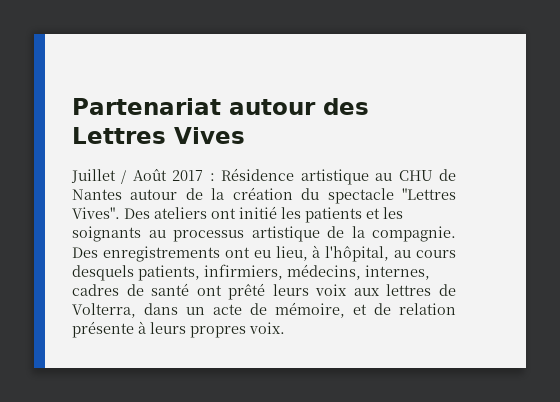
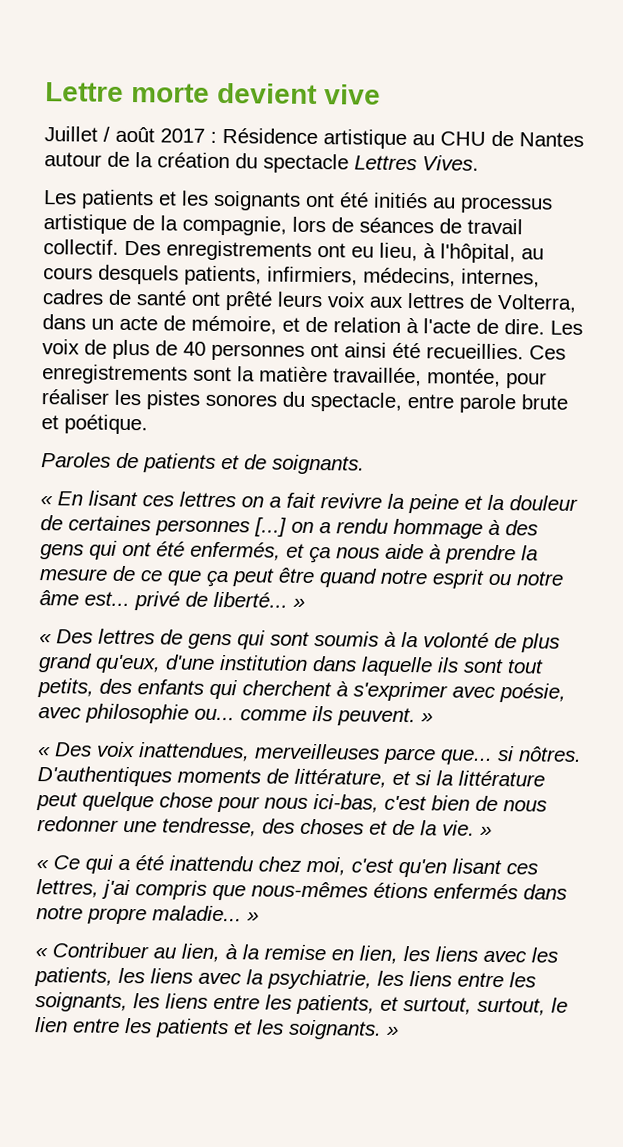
[72,98,369,115] [72,127,245,144] Partenariat autour des Lettres Vives -> [45,82,381,105] Lettre morte devient vive
[132,169,167,181] Août -> [115,126,155,143] août
[402,188,456,200] [72,206,301,219] "Lettres Vives". Des ateliers ont initié les -> [354,155,479,171] [43,190,77,205] Lettres Vives. // Les
(141, 234) none -> [305,192,428,209] ont été initiés
[372,226,456,242] compagnie. -> [182,215,523,236] [43,239,119,255] compagnie, lors de séances de travail collectif.
[72,321,285,338] présente à leurs propres voix. -> [406,318,583,335] [42,339,566,361] [42,364,547,389] [41,389,568,414] [41,414,148,435] [41,452,365,475] [40,490,578,514] [40,515,538,539] [40,540,538,565] [39,565,564,589] [39,590,305,611] [39,628,560,653] [38,653,544,677] [37,678,566,703] [38,703,433,727] [38,741,582,765] [37,766,545,788] [36,791,547,813] [37,816,492,837] [36,854,538,878] [36,879,567,901] [36,905,259,925] [35,942,558,964] [34,967,536,990] [35,992,568,1016] [35,1017,399,1040] à l'acte de dire. Les voix de plus de 40 personnes ont ainsi été recueillies. Ces enregistrements sont la matière travaillée, montée, pour réaliser les pistes sonores du spectacle, entre parole brute et poétique. // Paroles de patients et de soignants. // « En lisant ces lettres on a fait revivre la peine et la douleur de certaines personnes [...] on a rendu hommage à des gens qui ont été enfermés, et ça nous aide à prendre la mesure de ce que ça peut être quand notre esprit ou notre âme est... privé de liberté... » // « Des lettres de gens qui sont soumis à la volonté de plus grand qu'eux, d'une institution dans laquelle ils sont tout petits, des enfants qui cherchent à s'exprimer avec poésie, avec philosophie ou... comme ils peuvent. » // « Des voix inattendues, merveilleuses parce que... si nôtres. D'authentiques moments de littérature, et si la littérature peut quelque chose pour nous ici-bas, c'est bien de nous redonner une tendresse, des choses et de la vie. » // « Ce qui a été inattendu chez moi, c'est qu'en lisant ces lettres, j'ai compris que nous-mêmes étions enfermés dans notre propre maladie... » // « Contribuer au lien, à la remise en lien, les liens avec les patients, les liens avec la psychiatrie, les liens entre les soignants, les liens entre les patients, et surtout, surtout, le lien entre les patients et les soignants. »

